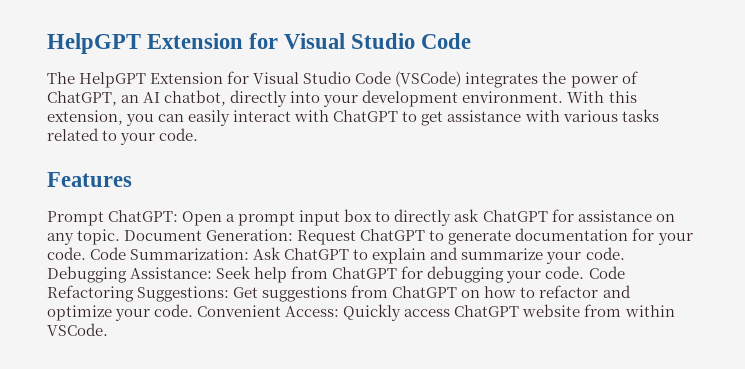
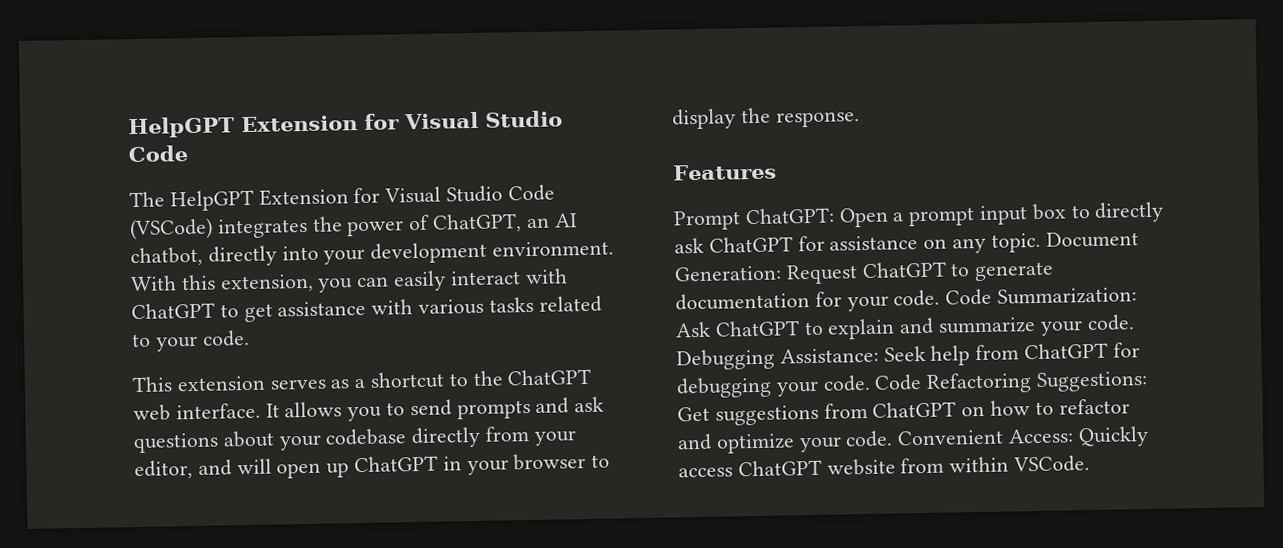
(199, 134) none -> [132,368,592,393] [133,396,605,422] [133,426,577,454] [134,453,611,480] [672,107,860,130] // This extension serves as a shortcut to the ChatGPT web interface. It allows you to send prompts and ask questions about your codebase directly from your editor, and will open up ChatGPT in your browser to display the response.

